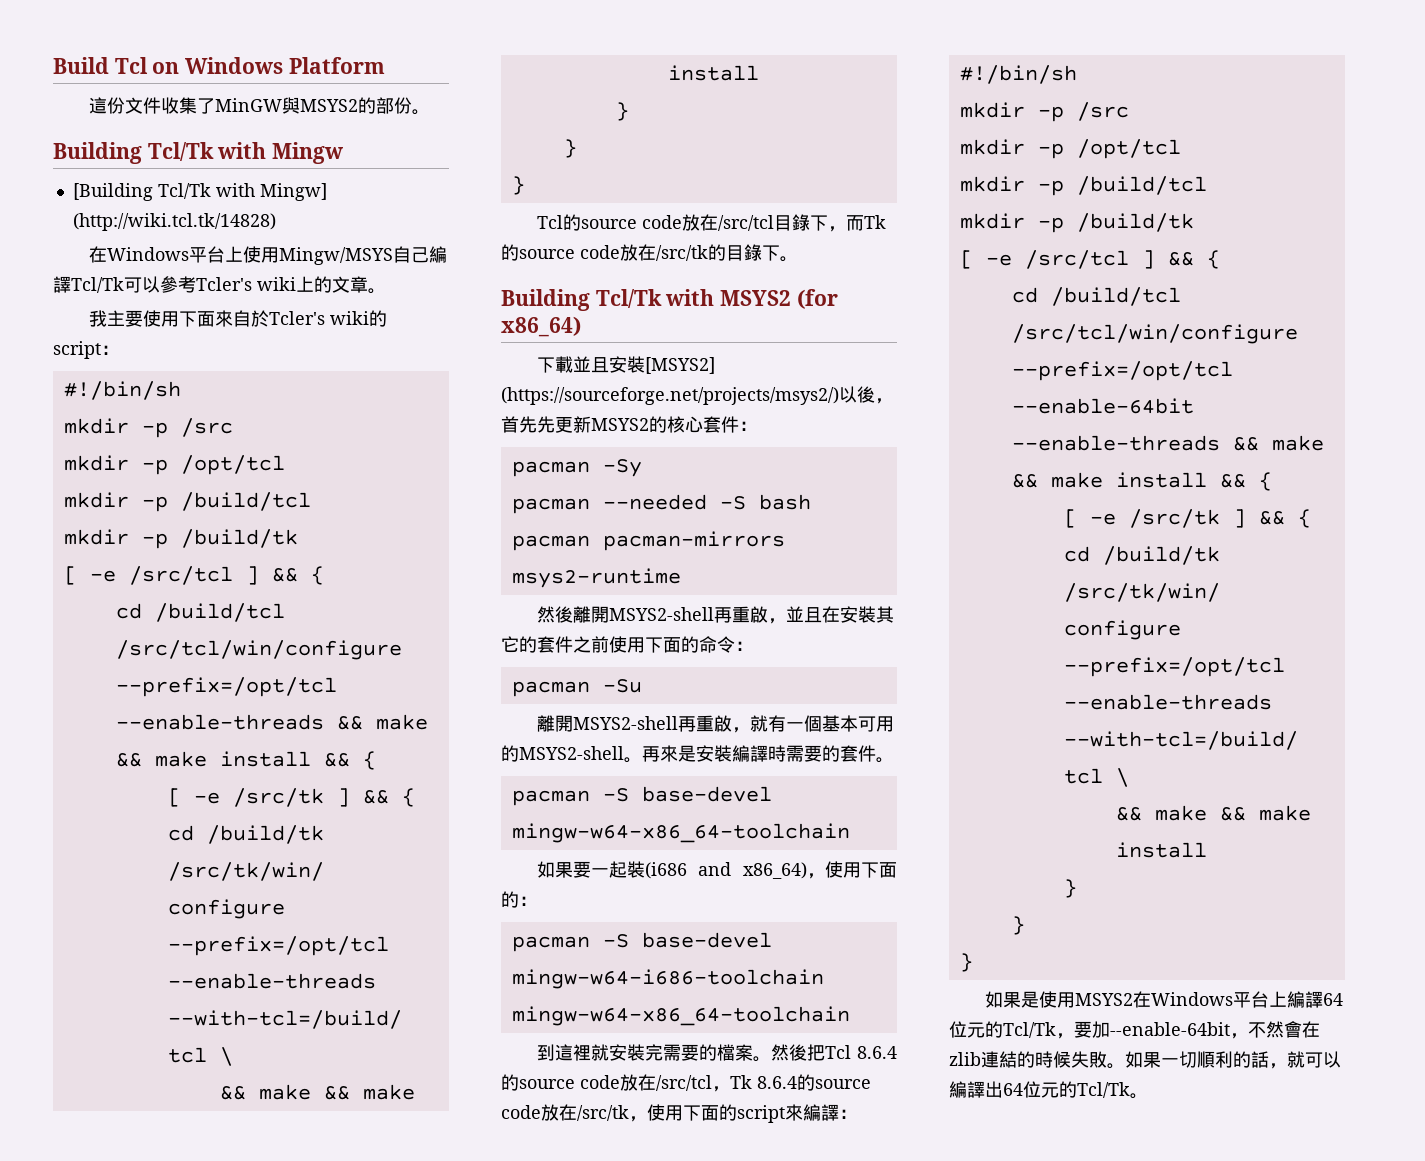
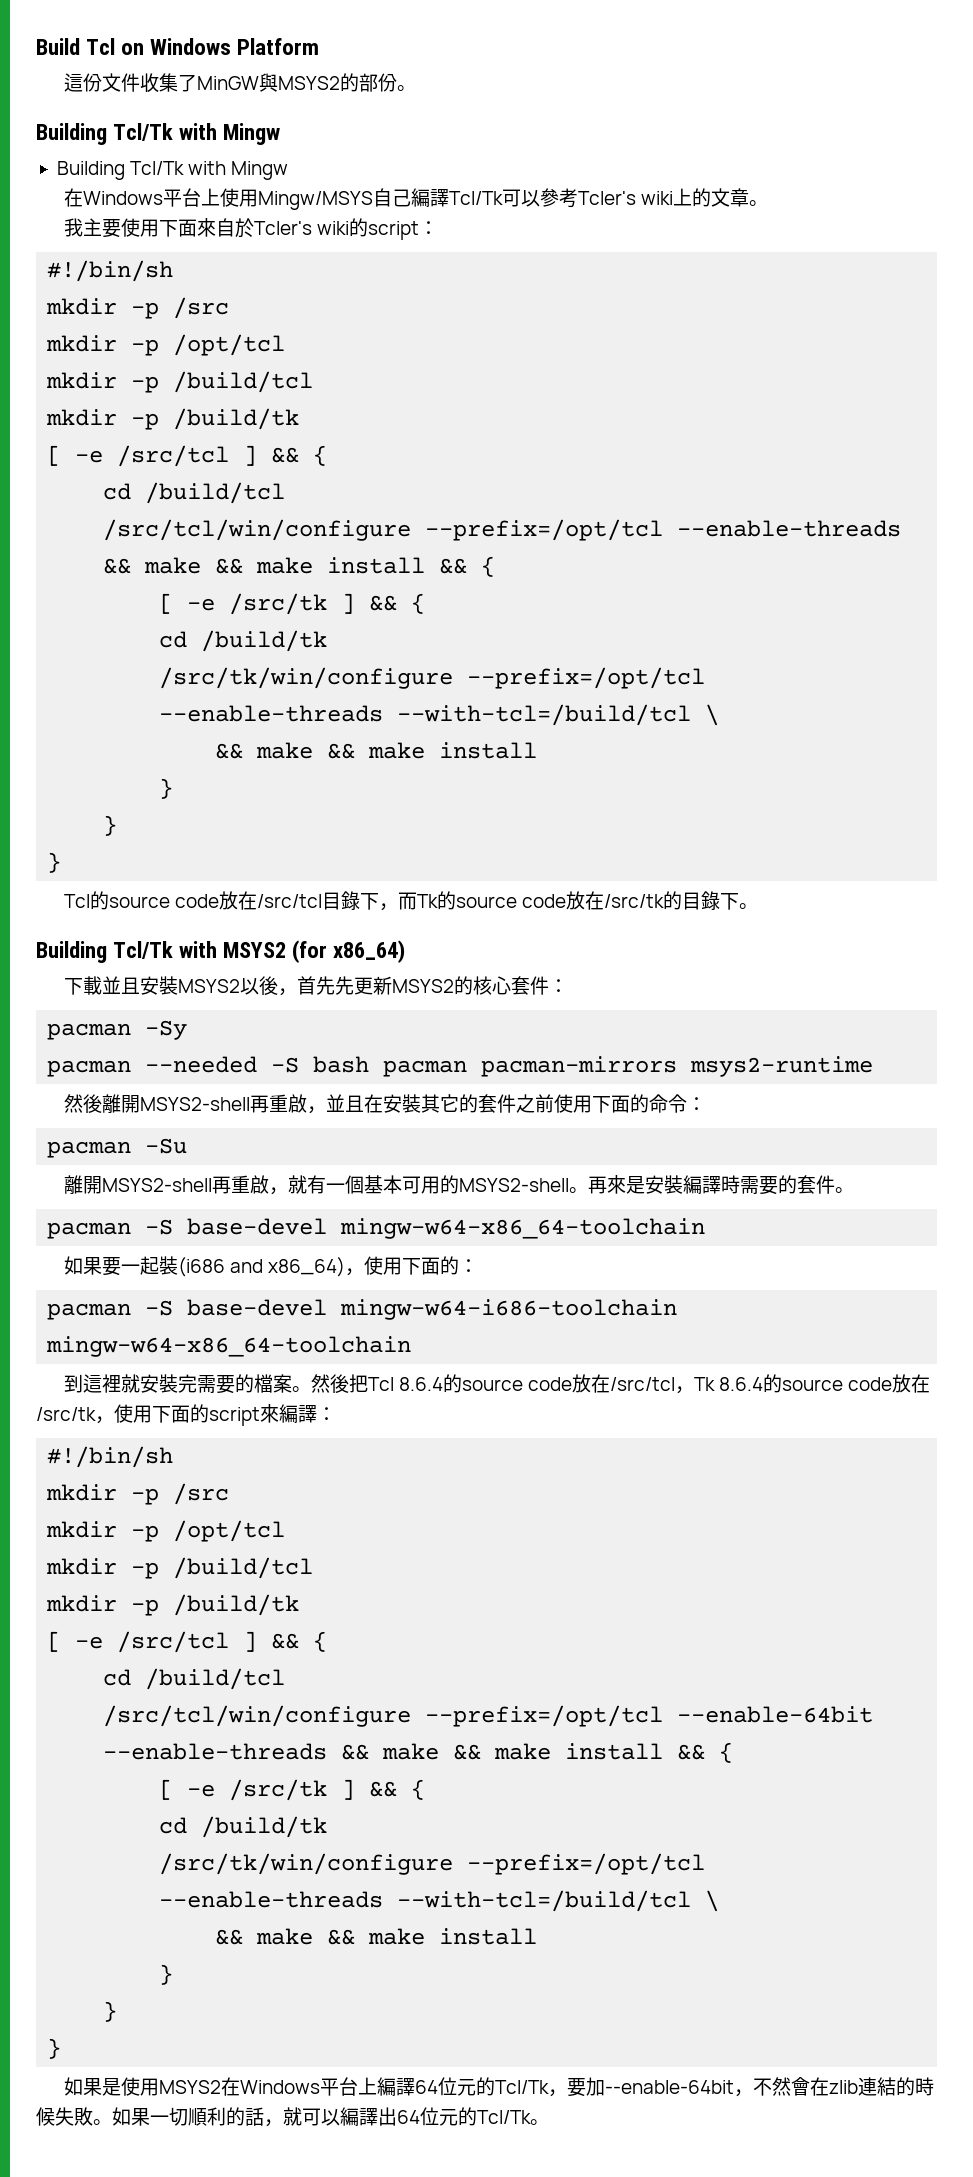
[72,183,327,201] [72,213,276,231] [Building Tcl/Tk with Mingw] (http://wiki.tcl.tk/14828) -> [56,161,289,180] Building Tcl/Tk with Mingw
[644,357,715,374] [501,387,839,405] [MSYS2] (https://sourceforge.net/projects/msys2/) -> [177,979,240,993] MSYS2

